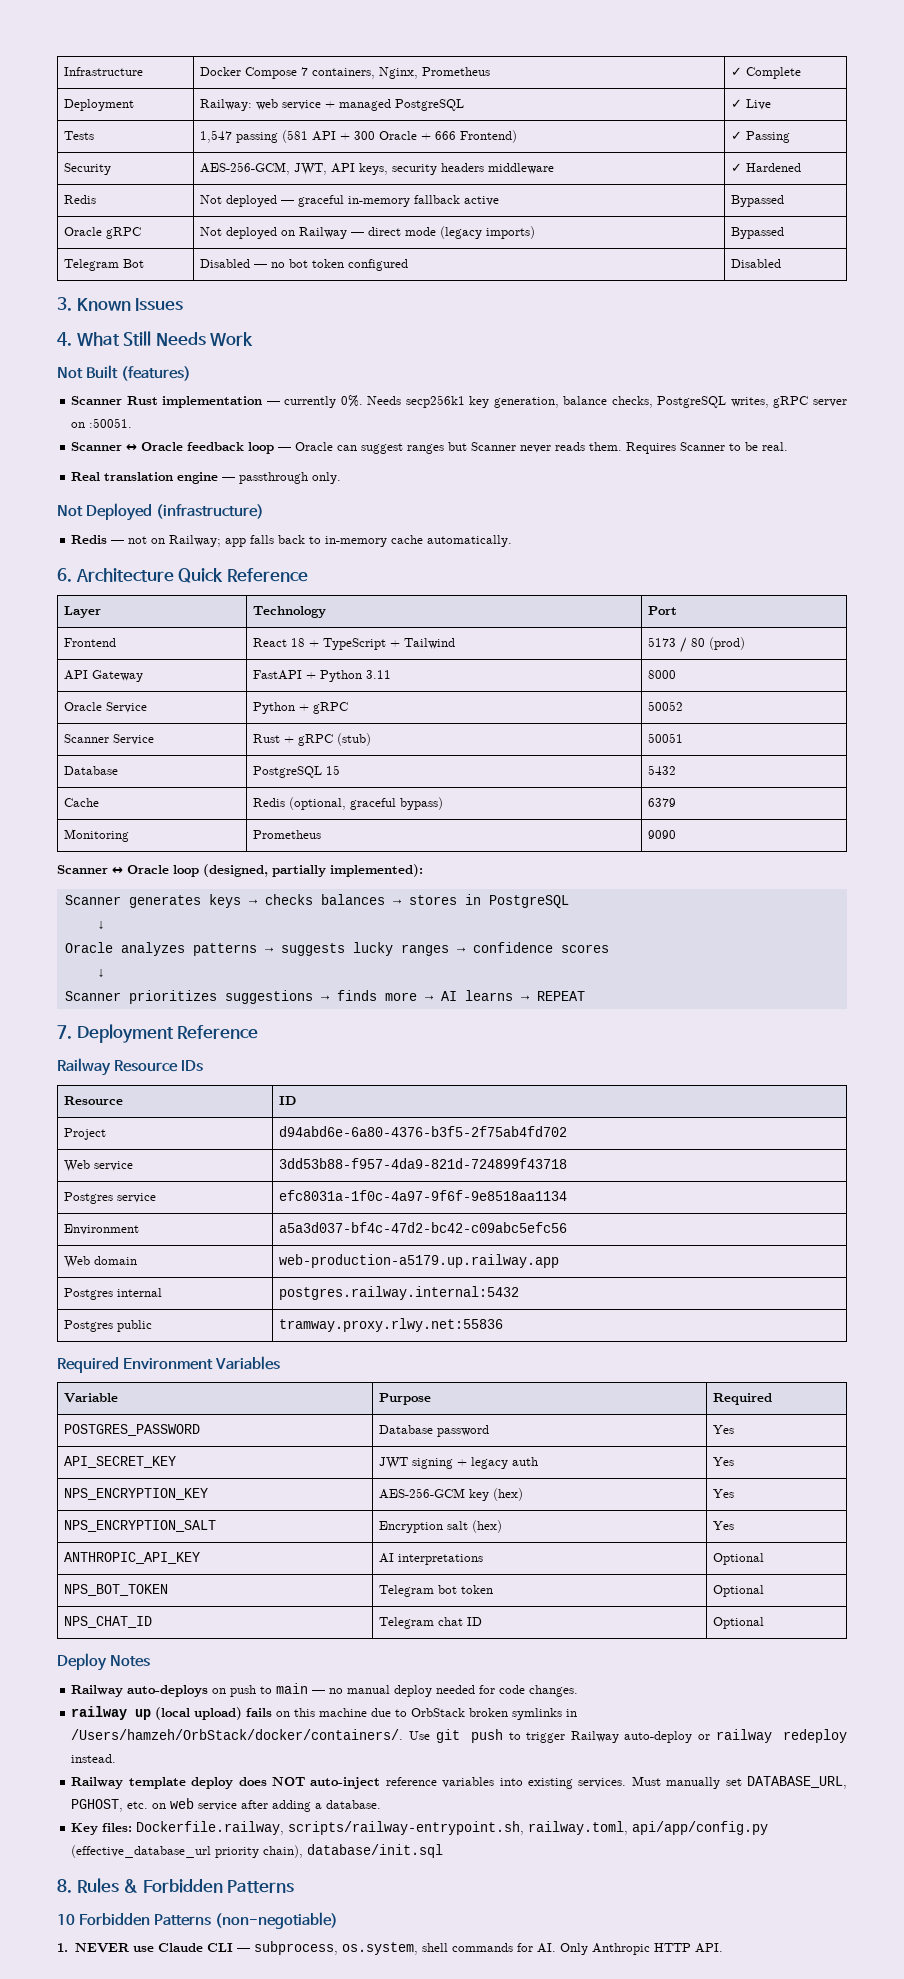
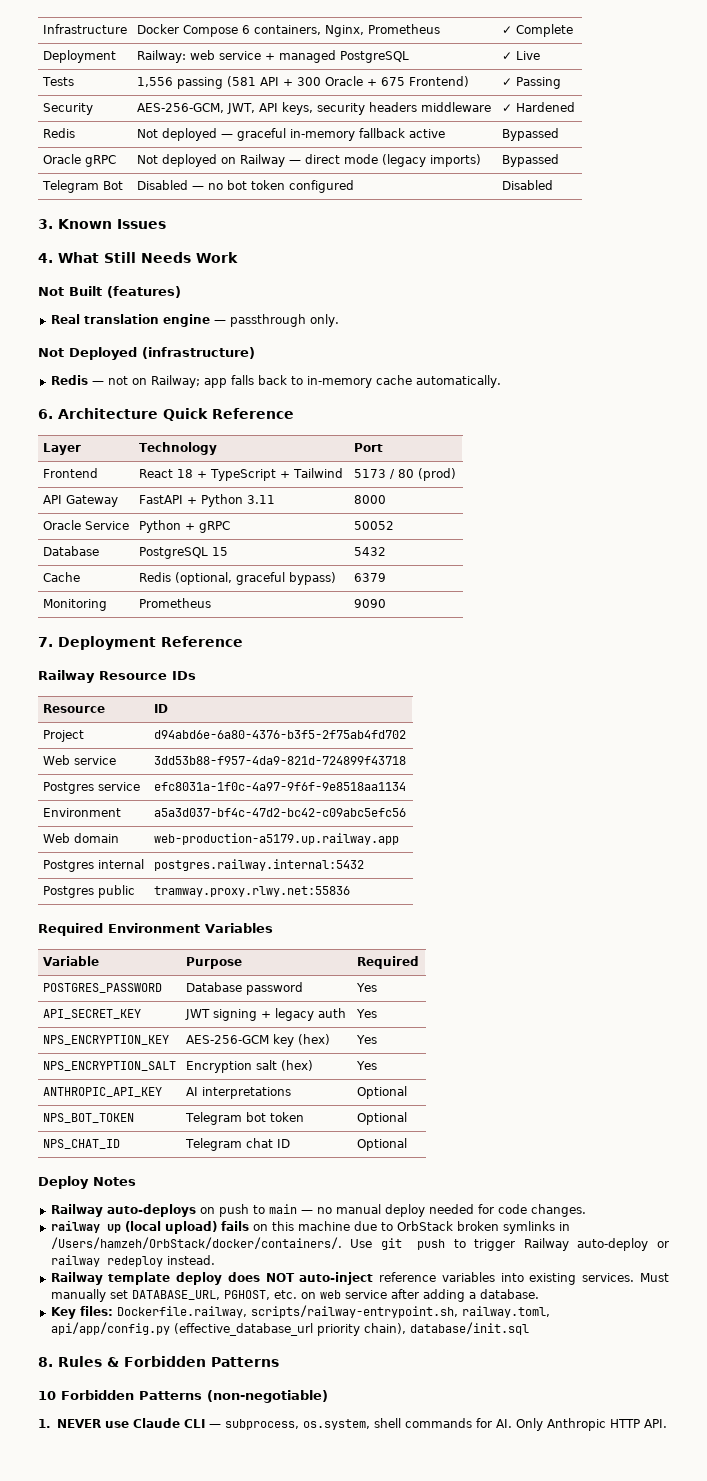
[301,67,309,76] 7 -> [241,25,250,34] 6
[200,130,233,143] 1,547 -> [136,77,173,87] 1,556
[435,131,457,140] 666 -> [380,77,405,86] 675
[71,395,847,408] [71,418,133,428] [71,442,789,454] // Scanner Rust implementation — currently 0%. Needs secp256k1 key generation, balance checks, PostgreSQL writes, gRPC server on :50051. // Scanner ↔ Oracle feedback loop — Oracle can suggest ranges but Scanner never reads them. Requires Scanner to be real. -> (181, 292) none
[64,734,155,745] [253,733,372,746] [648,733,684,743] // Scanner Service | Rust + gRPC (stub) | 50051 -> (394, 525) none
[57,864,423,877] [64,894,569,908] [96,921,105,929] [64,942,609,956] [96,969,105,977] [64,990,585,1004] // Scanner ↔ Oracle loop (designed, partially implemented): // Scanner generates keys → checks balances → stores in PostgreSQL // ↓ // Oracle analyzes patterns → suggests lucky ranges → confidence scores // ↓ // Scanner prioritizes suggestions → finds more → AI learns → REPEAT -> (386, 603) none

